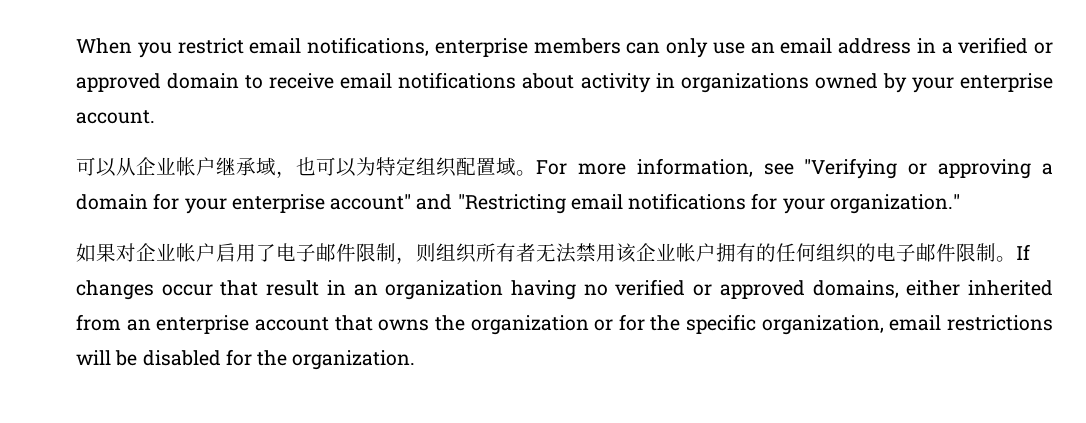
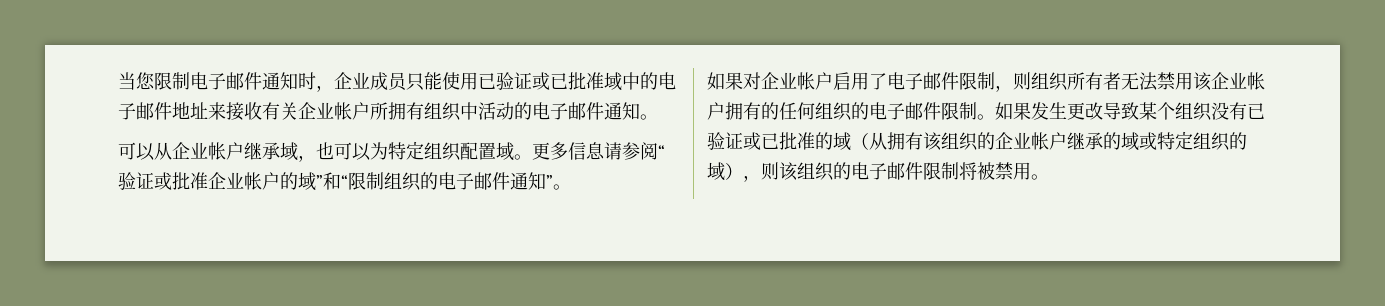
[76,37,1053,58] [76,72,1054,93] [76,110,155,124] When you restrict email notifications, enterprise members can only use an email address in a verified or approved domain to receive email notifications about activity in organizations owned by your enterprise account. -> [118,72,676,92] [118,102,658,121] 当您限制电子邮件通知时，企业成员只能使用已验证或已批准域中的电子邮件地址来接收有关企业帐户所拥有组织中活动的电子邮件通知。
[536,158,1054,179] [76,193,960,214] For more information, see "Verifying or approving a domain for your enterprise account" and "Restricting email notifications for your organization." -> [532,142,665,160] [118,172,571,191] 更多信息请参阅“验证或批准企业帐户的域”和“限制组织的电子邮件通知”。
[1016,244,1030,260] [76,279,1053,300] [76,314,1053,335] [76,349,416,370] If changes occur that result in an organization having no verified or approved domains, either inherited from an enterprise account that owns the organization or for the specific organization, email restrictions will be disabled for the organization. -> [995,102,1265,121] [707,131,1247,151] [707,162,1049,182] 如果发生更改导致某个组织没有已验证或已批准的域（从拥有该组织的企业帐户继承的域或特定组织的域），则该组织的电子邮件限制将被禁用。

